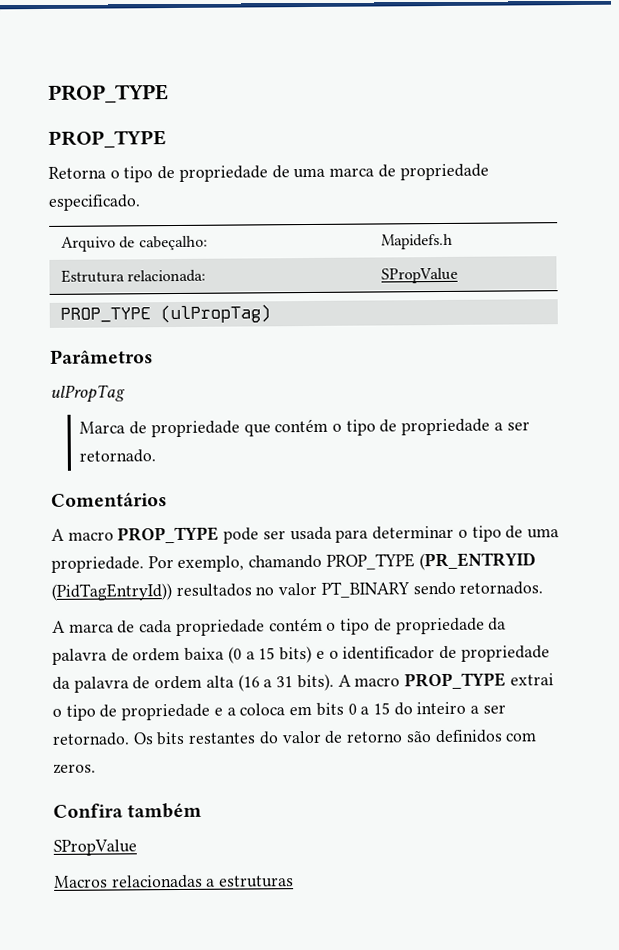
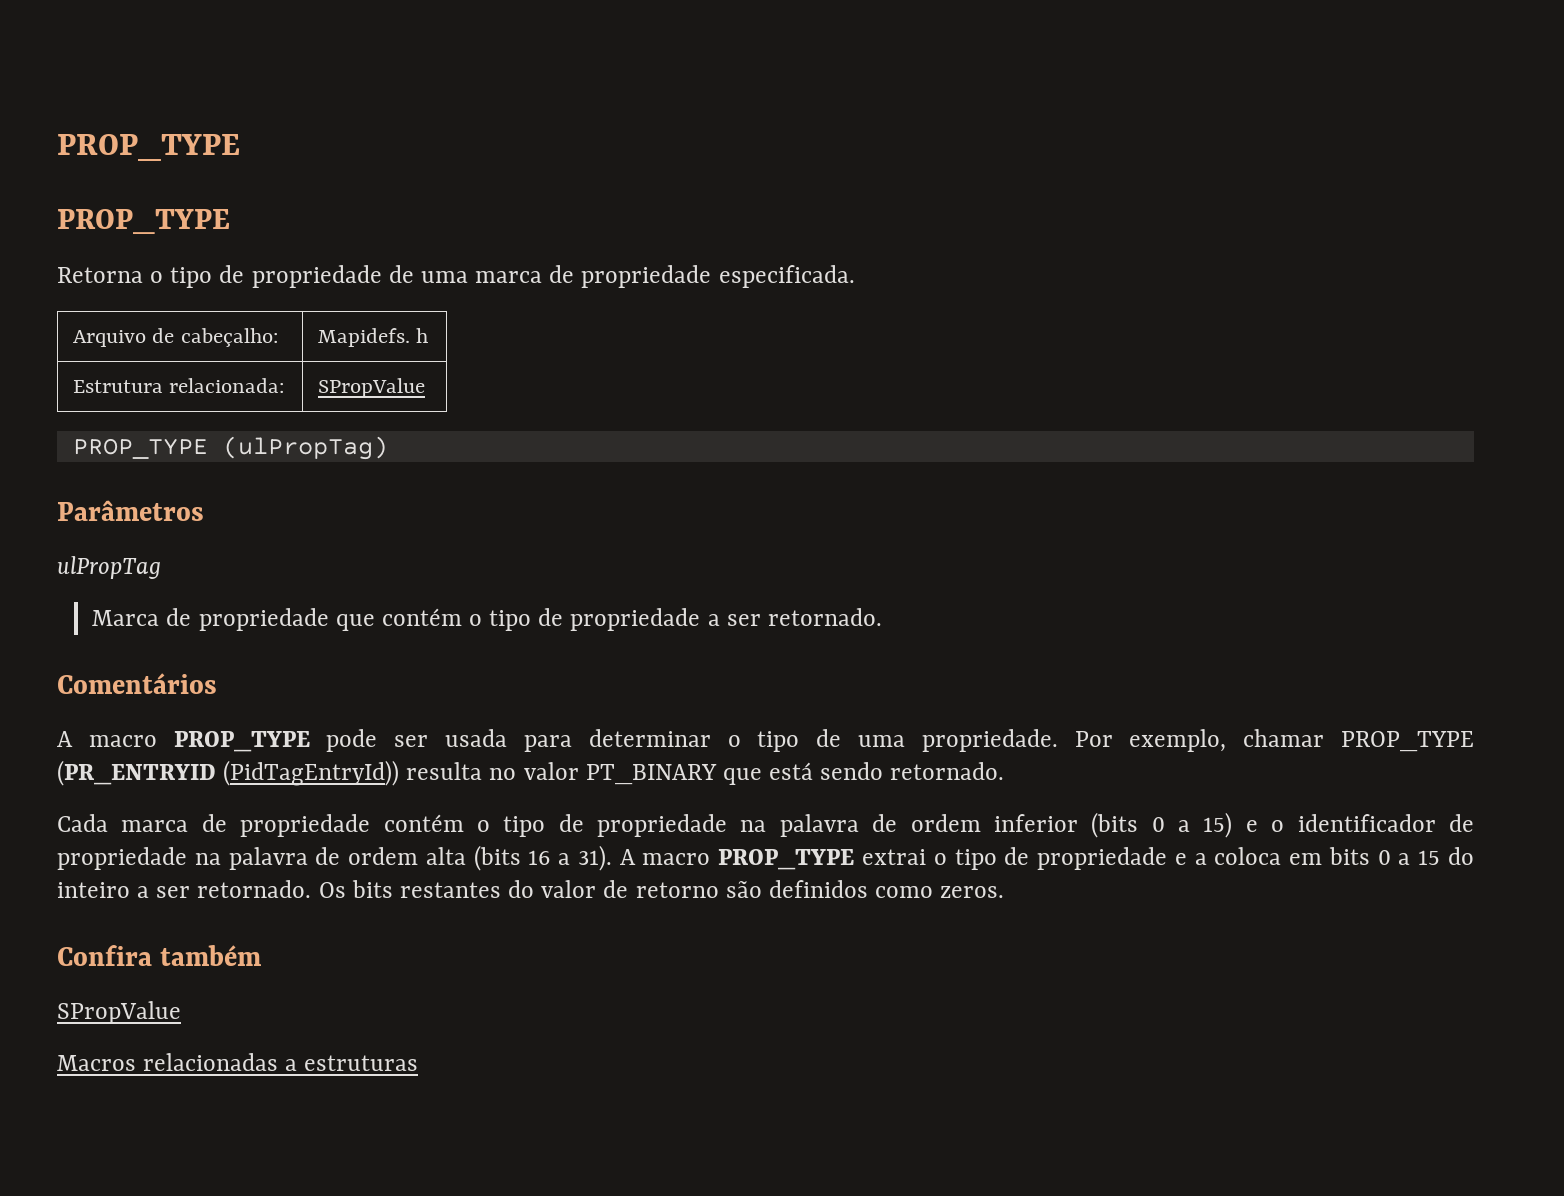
[48,194,141,211] especificado. -> [718,265,855,288] especificada.
[381,233,454,250] Mapidefs.h -> [317,328,429,347] Mapidefs. h
[248,554,323,569] chamando -> [1243,729,1325,747] chamar
[175,583,252,598] resultados -> [406,762,483,780] resulta
[412,581,544,596] [52,620,173,634] sendo retornados. // A marca de cada -> [722,762,1005,785] [57,814,227,832] que está sendo retornado. // Cada marca de
[488,617,507,631] [52,645,313,665] da palavra de ordem baixa (0 a 15 bits) -> [740,812,1233,838] na palavra de ordem inferior (bits 0 a 15)
[52,676,70,690] da -> [194,853,221,865] na
[237,673,334,692] (16 a 31 bits). -> [473,845,612,871] (bits 16 a 31).
[505,732,538,742] com -> [875,886,934,898] como

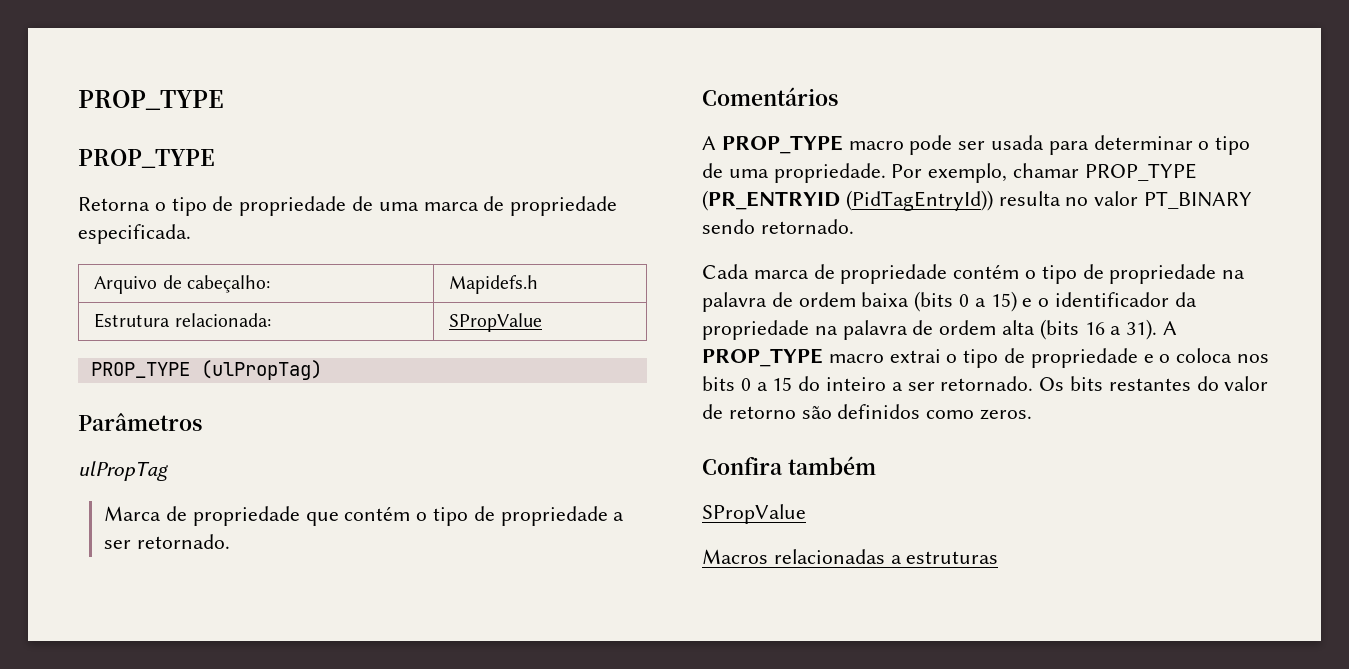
[317,328,429,347] Mapidefs. h -> [449,275,539,294] Mapidefs.h
[88,731,310,752] macro PROP_TYPE -> [721,135,904,154] PROP_TYPE macro
[722,762,814,785] que está -> (1253, 200) none
[993,814,1078,832] inferior -> [861,292,910,307] baixa
[1448,814,1474,832] de -> [1174,292,1197,307] da
[642,849,855,870] macro PROP_TYPE -> [702,348,884,367] PROP_TYPE macro
[1194,847,1323,865] a coloca em -> [1159,348,1270,363] o coloca nos

